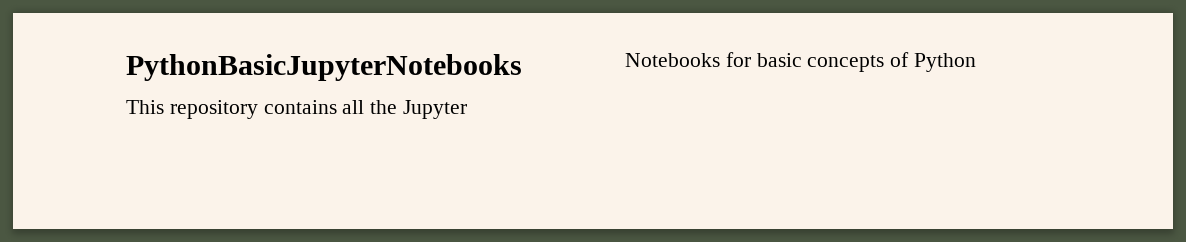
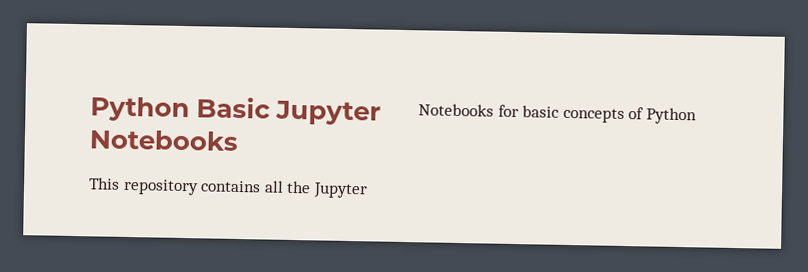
[126,54,522,81] PythonBasicJupyterNotebooks -> [90,96,382,126] [89,129,239,151] Python Basic Jupyter Notebooks

